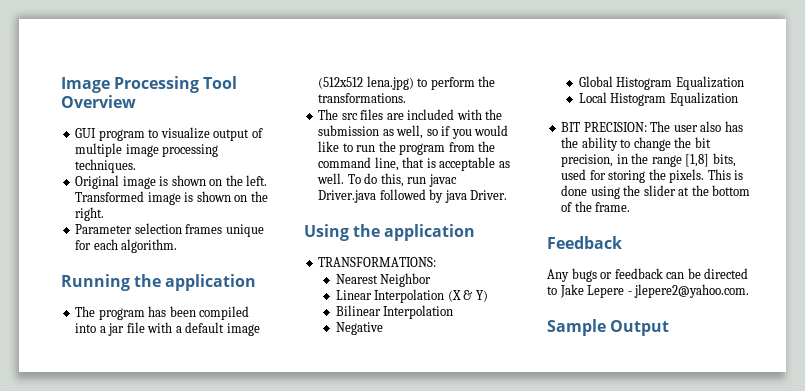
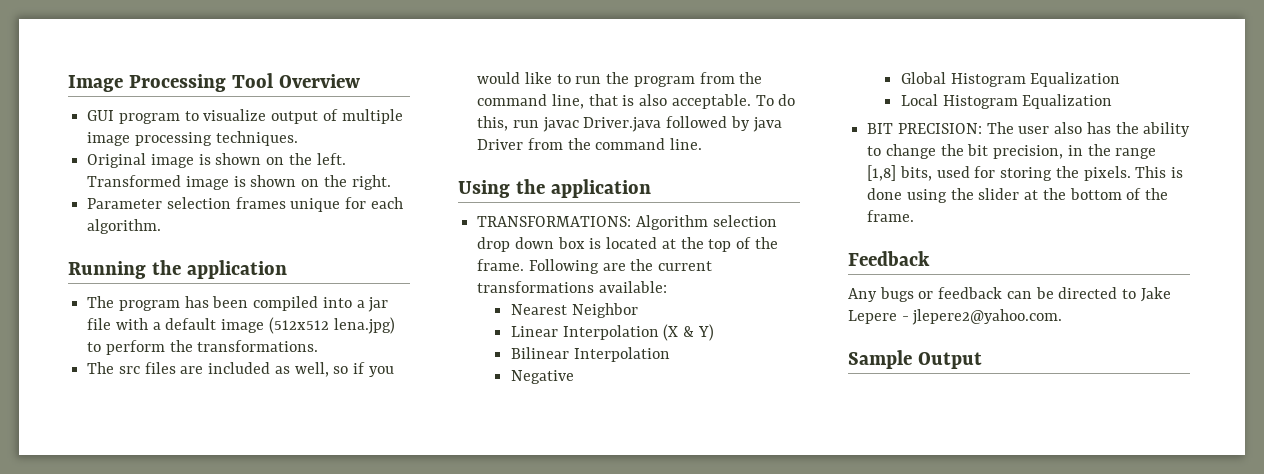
[456,109,503,120] [318,125,380,136] with the submission -> (271, 368) none
[439,157,510,171] [317,173,345,184] acceptable as well. -> [639,94,751,109] also acceptable.
[470,190,508,200] Driver. -> [477,138,703,150] Driver from the command line.
(437, 262) none -> [635,215,777,230] [477,237,778,252] [477,259,713,274] [477,281,667,293] Algorithm selection drop down box is located at the top of the frame. Following are the current transformations available:

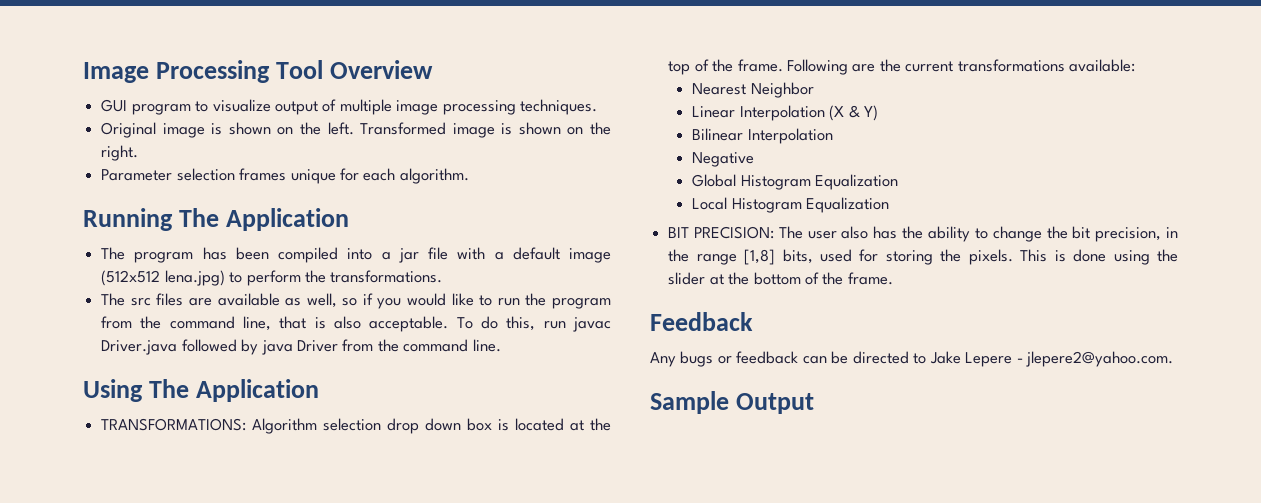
[151,260,287,279] the application -> [179,208,350,231] The Application
[208,362,271,374] included -> [217,293,280,306] available
[515,179,651,198] the application -> [149,379,320,402] The Application

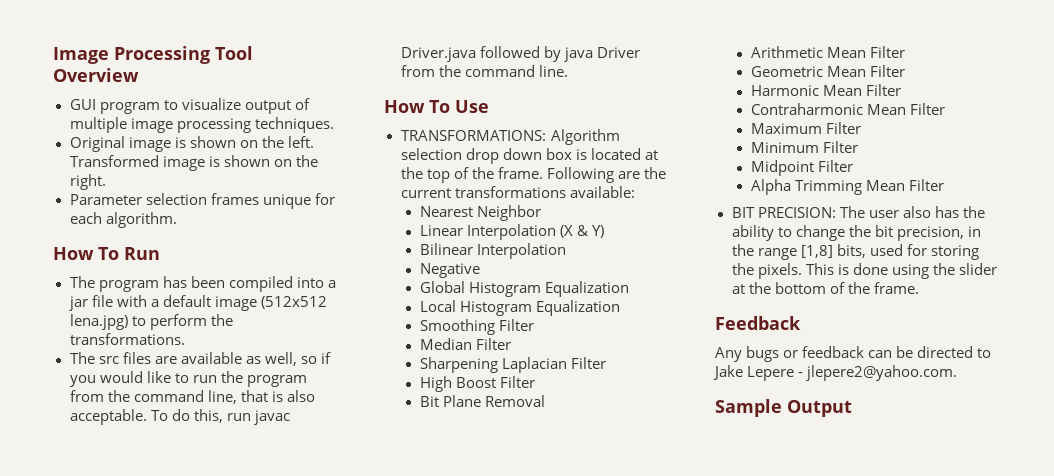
[83,208,350,231] Running The Application -> [53,247,160,260] How To Run
[83,379,320,402] Using The Application -> [384,100,489,113] How To Use
(890, 205) none -> [419,319,534,335] [419,338,511,350] [419,357,606,373] [419,376,535,392] [419,395,545,407] [750,46,905,58] [750,65,905,77] [750,84,901,96] [750,103,945,115] [750,122,861,134] [750,141,858,153] [750,160,853,176] [750,179,944,195] // Smoothing Filter // Median Filter // Sharpening Laplacian Filter // High Boost Filter // Bit Plane Removal // Arithmetic Mean Filter // Geometric Mean Filter // Harmonic Mean Filter // Contraharmonic Mean Filter // Maximum Filter // Minimum Filter // Midpoint Filter // Alpha Trimming Mean Filter

